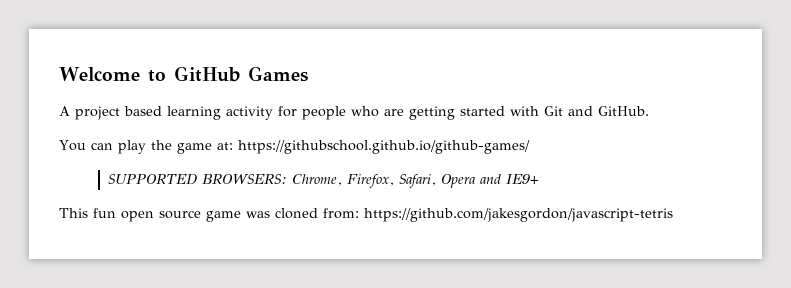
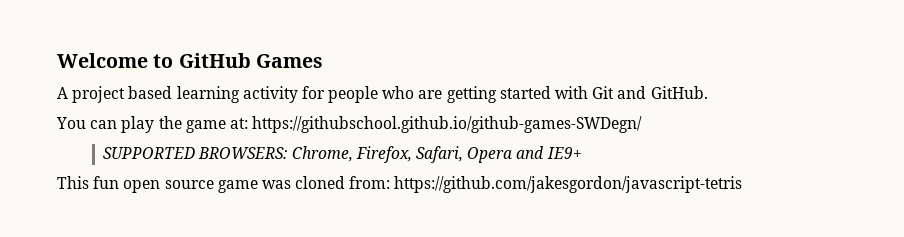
[237,140,530,154] https://githubschool.github.io/github-games/ -> [252,116,643,133] https://githubschool.github.io/github-games-SWDegn/

